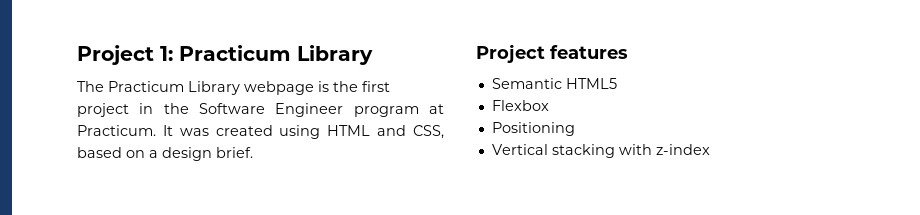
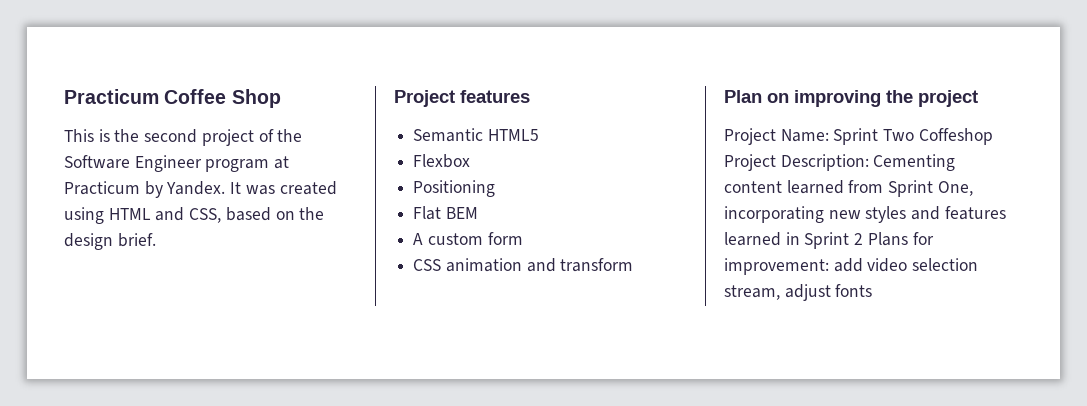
[77,45,373,65] [77,81,390,95] [77,103,154,117] Project 1: Practicum Library // The Practicum Library webpage is the first project in -> [64,89,281,108] [64,129,274,146] Practicum Coffee Shop // This is the second project of
[77,125,156,136] Practicum. -> [64,181,226,198] Practicum by Yandex.
[149,150,158,158] a -> [299,207,325,220] the
[491,144,710,158] Vertical stacking with z-index -> [413,206,478,220] [413,232,523,245] [413,258,634,272] [724,90,978,107] [724,128,993,145] [724,154,956,171] [724,180,973,197] [724,206,1006,223] [724,232,934,249] [724,258,979,275] [724,284,873,301] Flat BEM // A custom form // CSS animation and transform // Plan on improving the project // Project Name: Sprint Two Coffeshop Project Description: Cementing content learned from Sprint One, incorporating new styles and features learned in Sprint 2 Plans for improvement: add video selection stream, adjust fonts

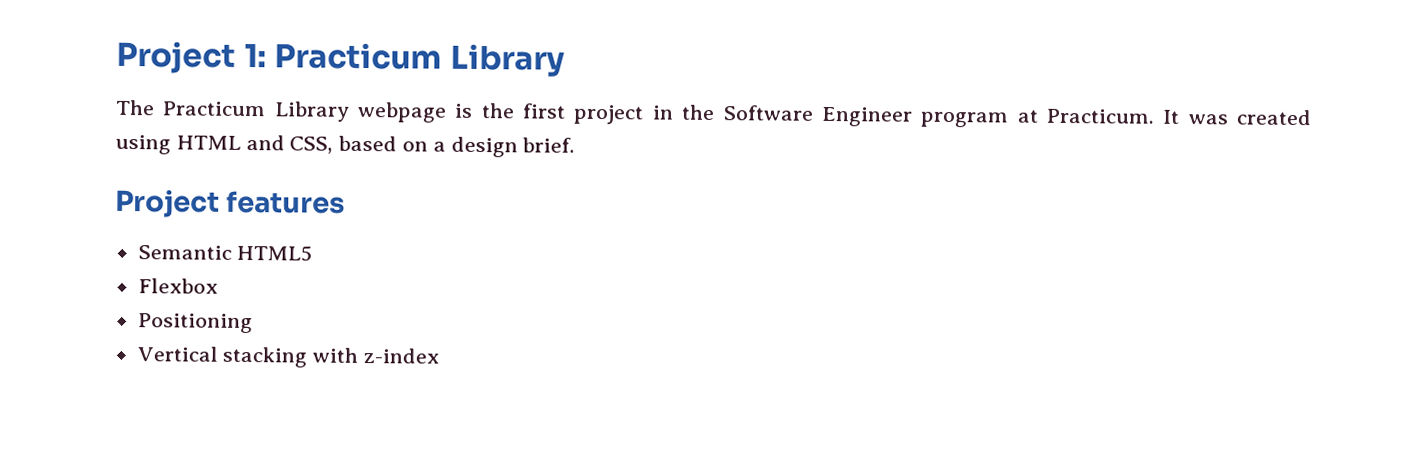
[64,89,281,108] [64,129,274,146] Practicum Coffee Shop // This is the second project of -> [116,40,565,77] [115,99,674,125] Project 1: Practicum Library // The Practicum Library webpage is the first project in
[64,181,226,198] Practicum by Yandex. -> [1045,108,1155,124] Practicum.
[299,207,325,220] the -> [432,141,446,152] a
[413,206,478,220] [413,232,523,245] [413,258,634,272] [724,90,978,107] [724,128,993,145] [724,154,956,171] [724,180,973,197] [724,206,1006,223] [724,232,934,249] [724,258,979,275] [724,284,873,301] Flat BEM // A custom form // CSS animation and transform // Plan on improving the project // Project Name: Sprint Two Coffeshop Project Description: Cementing content learned from Sprint One, incorporating new styles and features learned in Sprint 2 Plans for improvement: add video selection stream, adjust fonts -> [136,346,440,368] Vertical stacking with z-index

